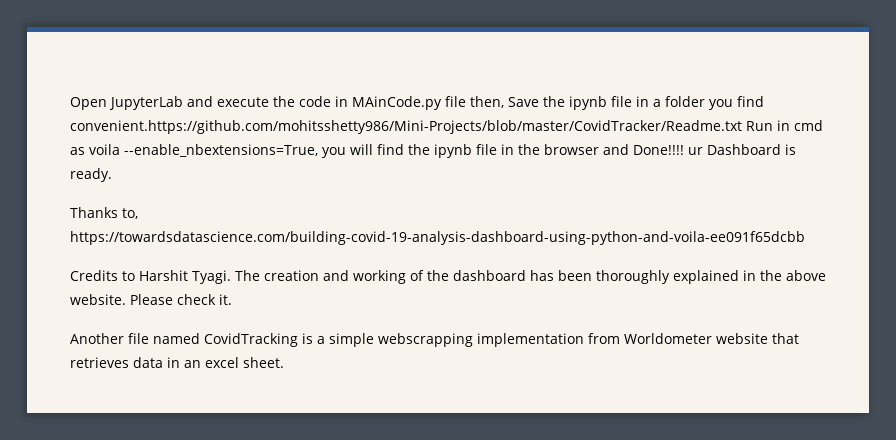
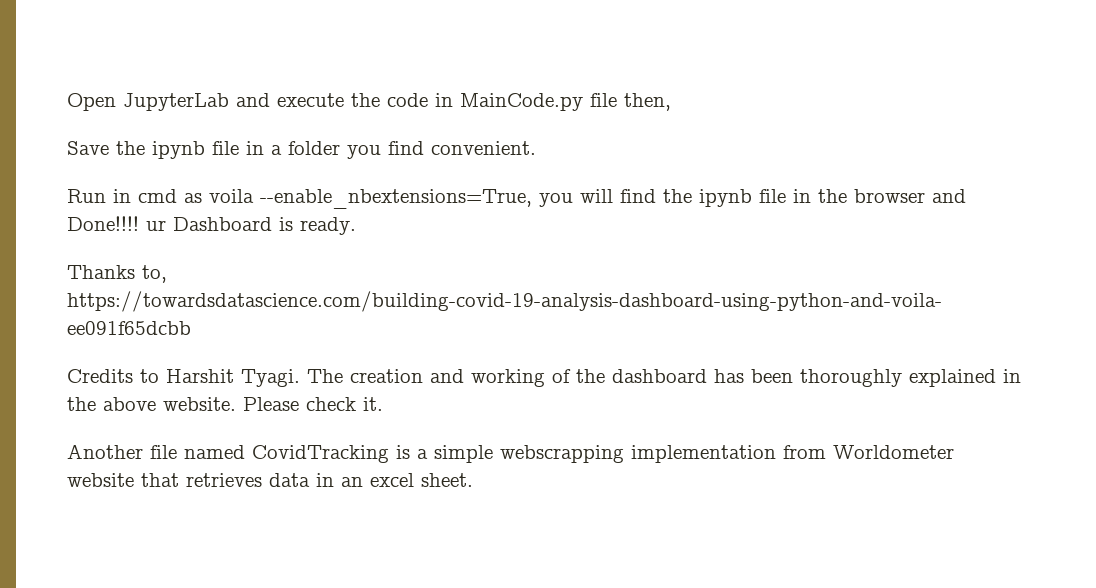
[352,96,442,110] MAinCode.py -> [460,93,583,111] MainCode.py
(504, 102) none -> (671, 102) //
[70,120,742,134] convenient.https://github.com/mohitsshetty986/Mini-Projects/blob/master/CovidTracker/Readme.txt -> [431,141,536,155] convenient. //

